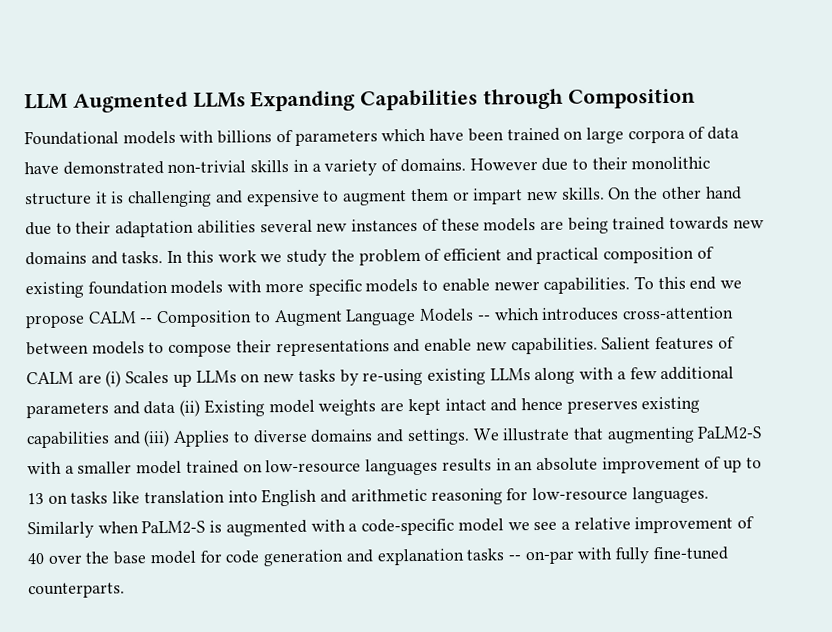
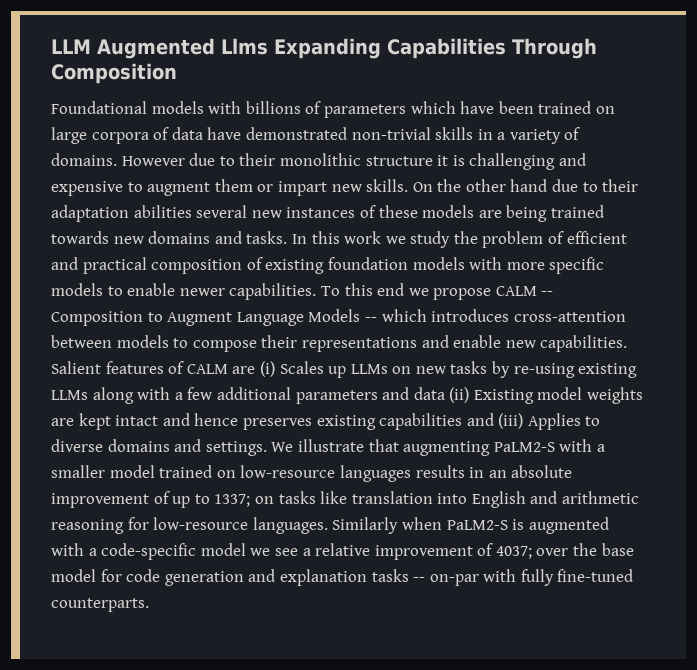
[192,92,246,108] LLMs -> [221,38,268,55] Llms
[483,88,565,110] through -> [512,38,597,59] Through
[27,492,44,505] 13 -> [214,494,251,507] 1337;
[27,552,44,565] 40 -> [495,546,532,559] 4037;

